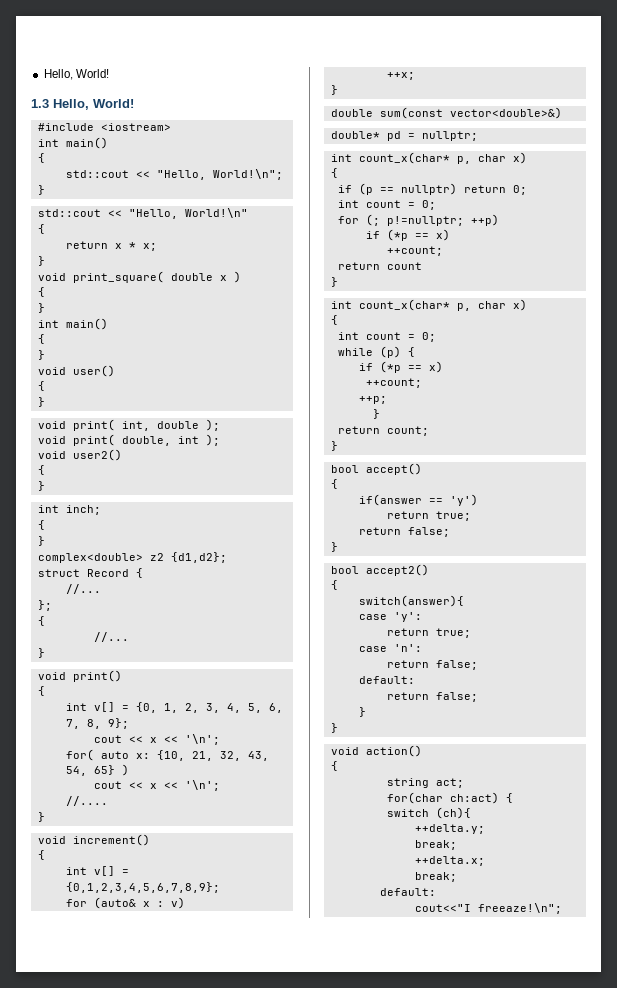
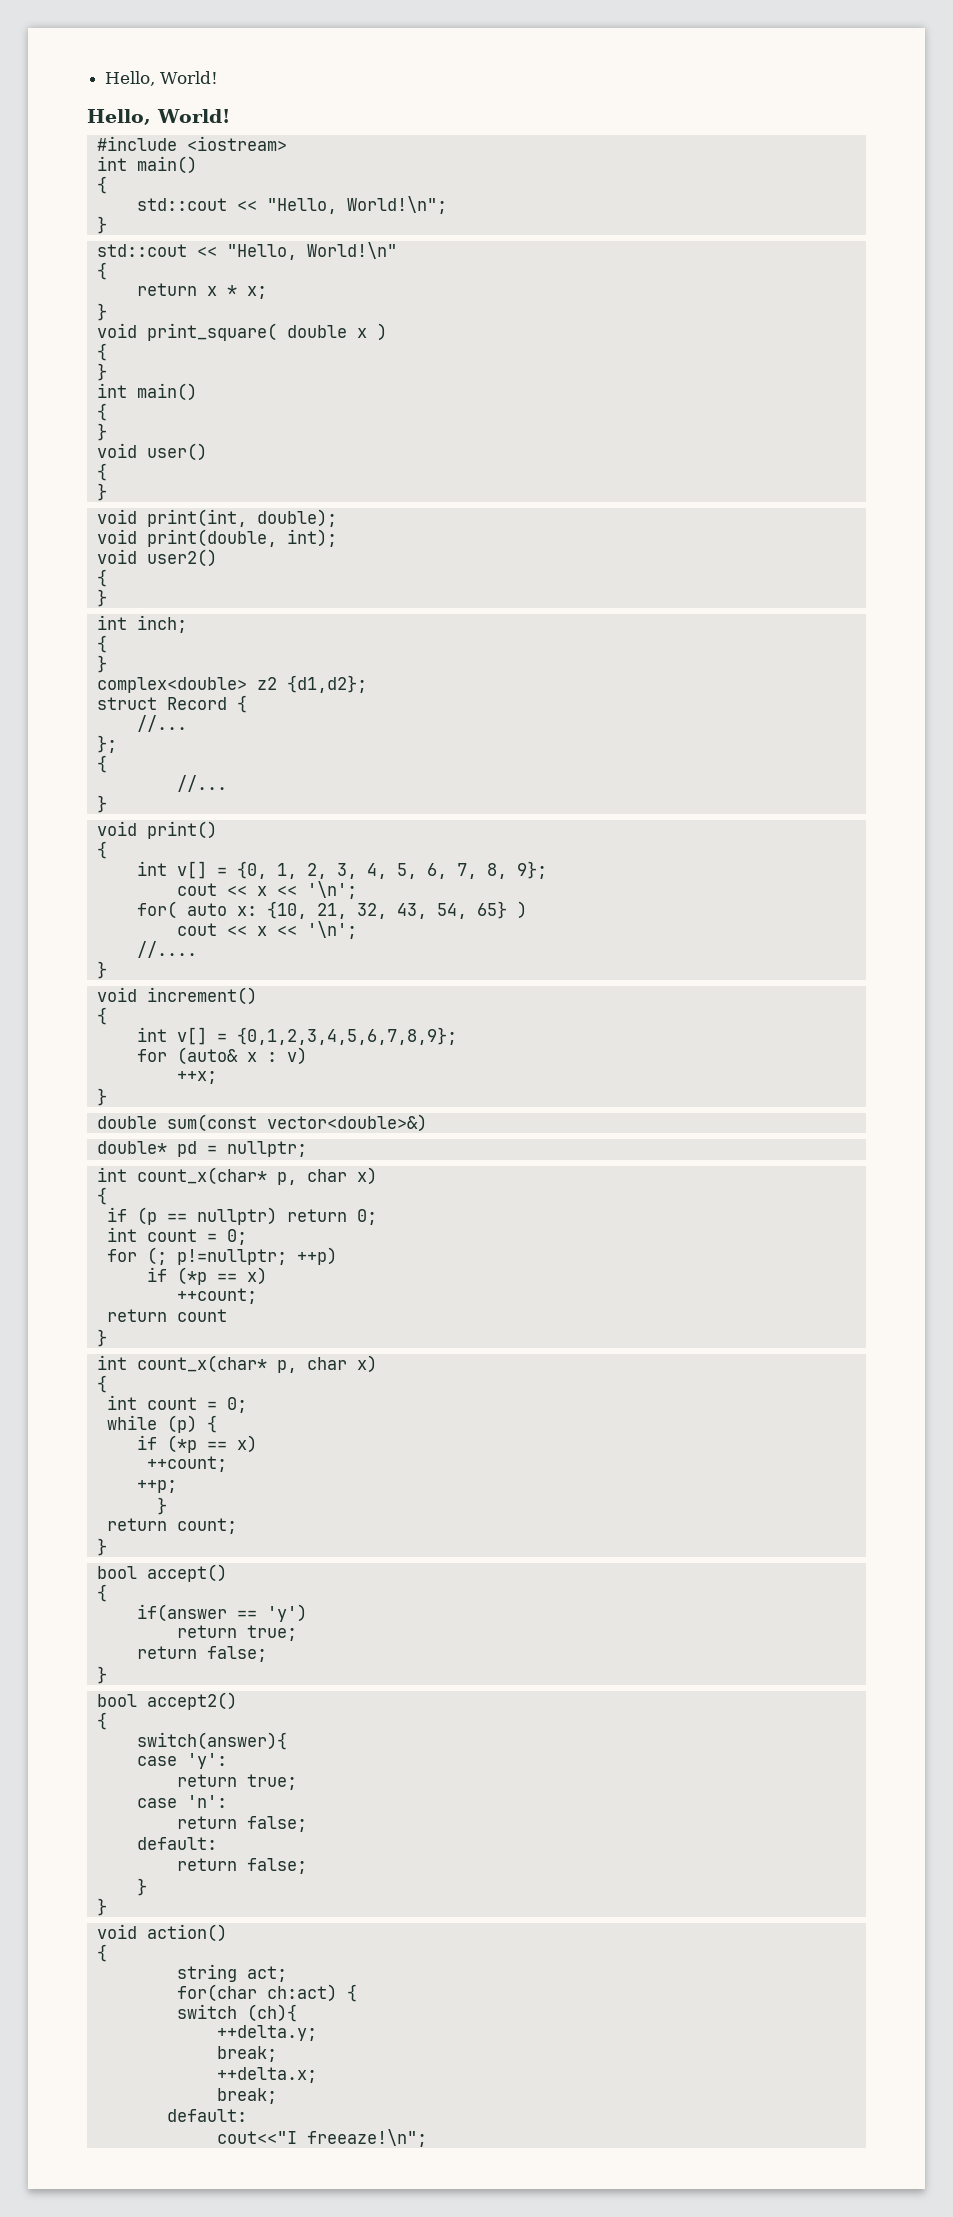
[43,69,109,80] [31,99,49,108] Hello, World! // 1.3 -> [105,71,219,86] Hello, World! //
[72,419,220,431] [37,434,220,446] print( int, double ); // void print( double, int ); -> [146,509,337,527] [96,529,337,547] print(int, double); // void print(double, int);

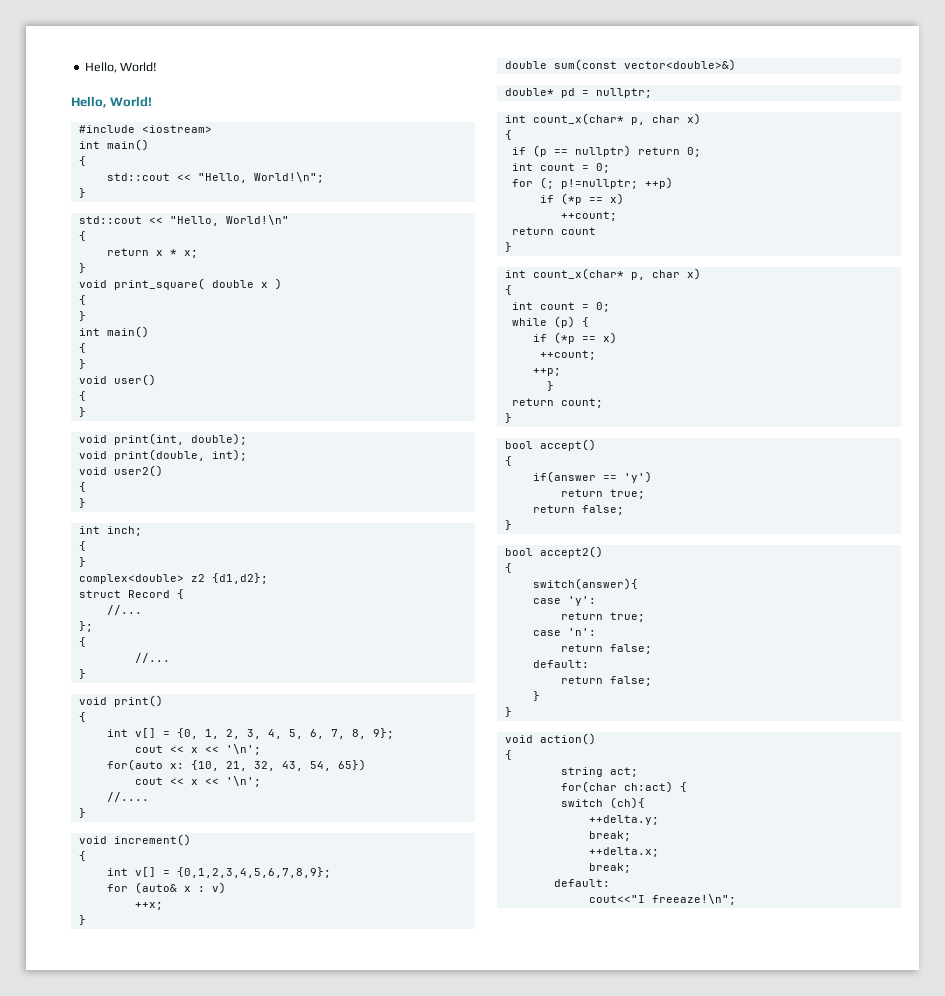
[136,901,227,919] for( auto -> [106,759,163,771] for(auto
[476,901,527,919] 65} ) -> [337,759,366,771] 65})

